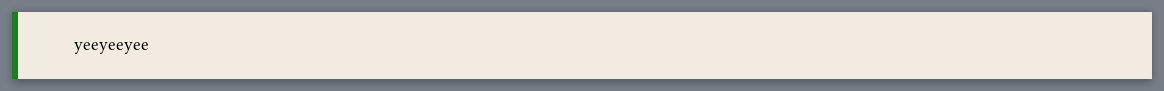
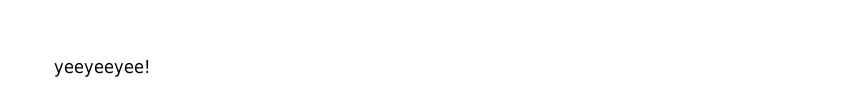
[74,42,149,54] yeeyeeyee -> [54,59,150,77] yeeyeeyee!

